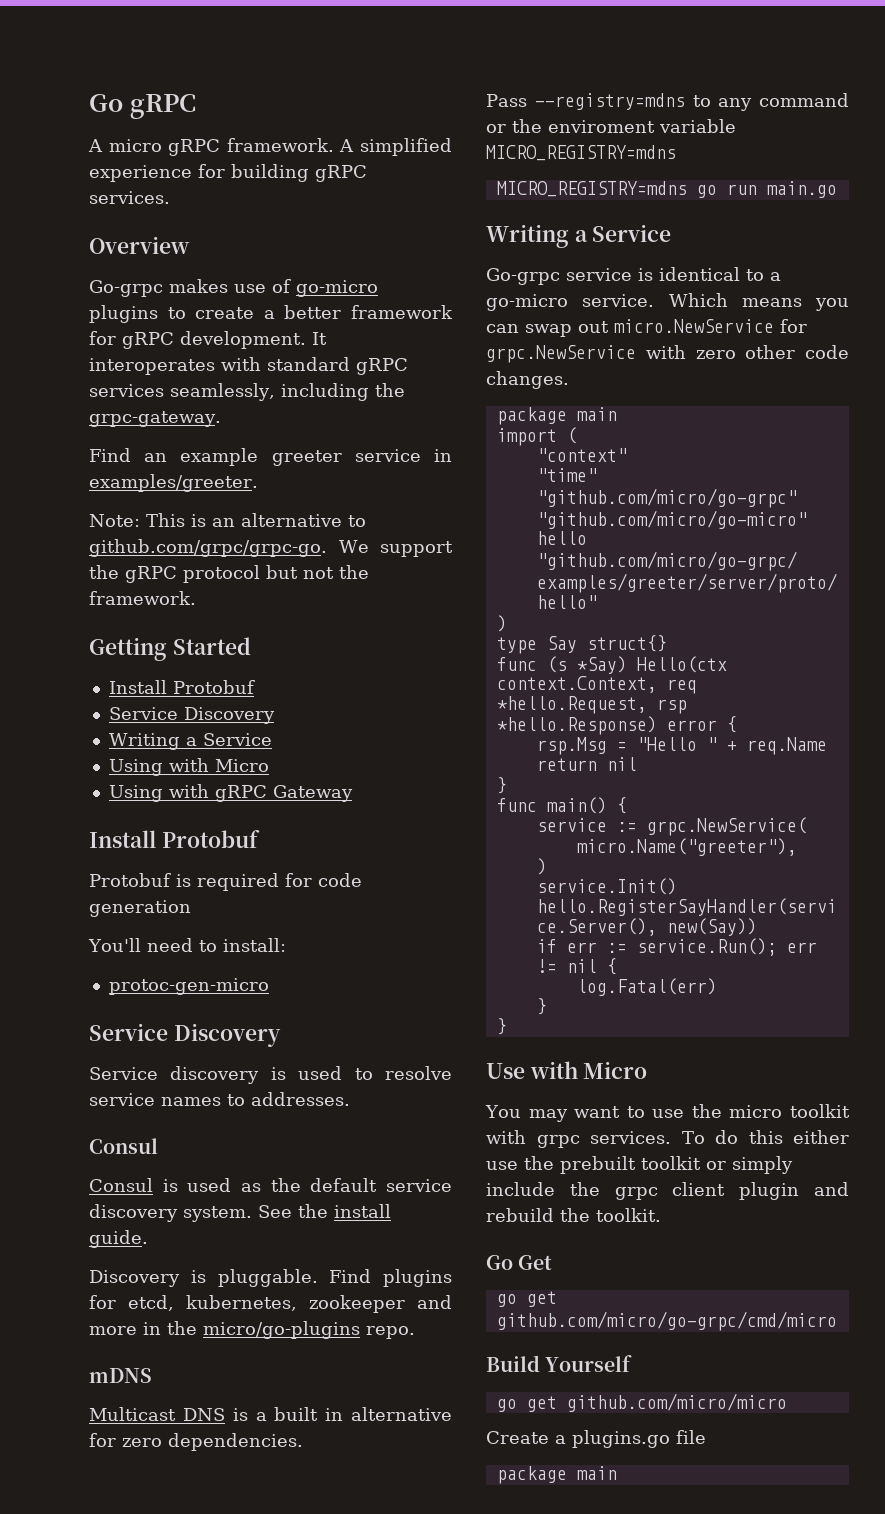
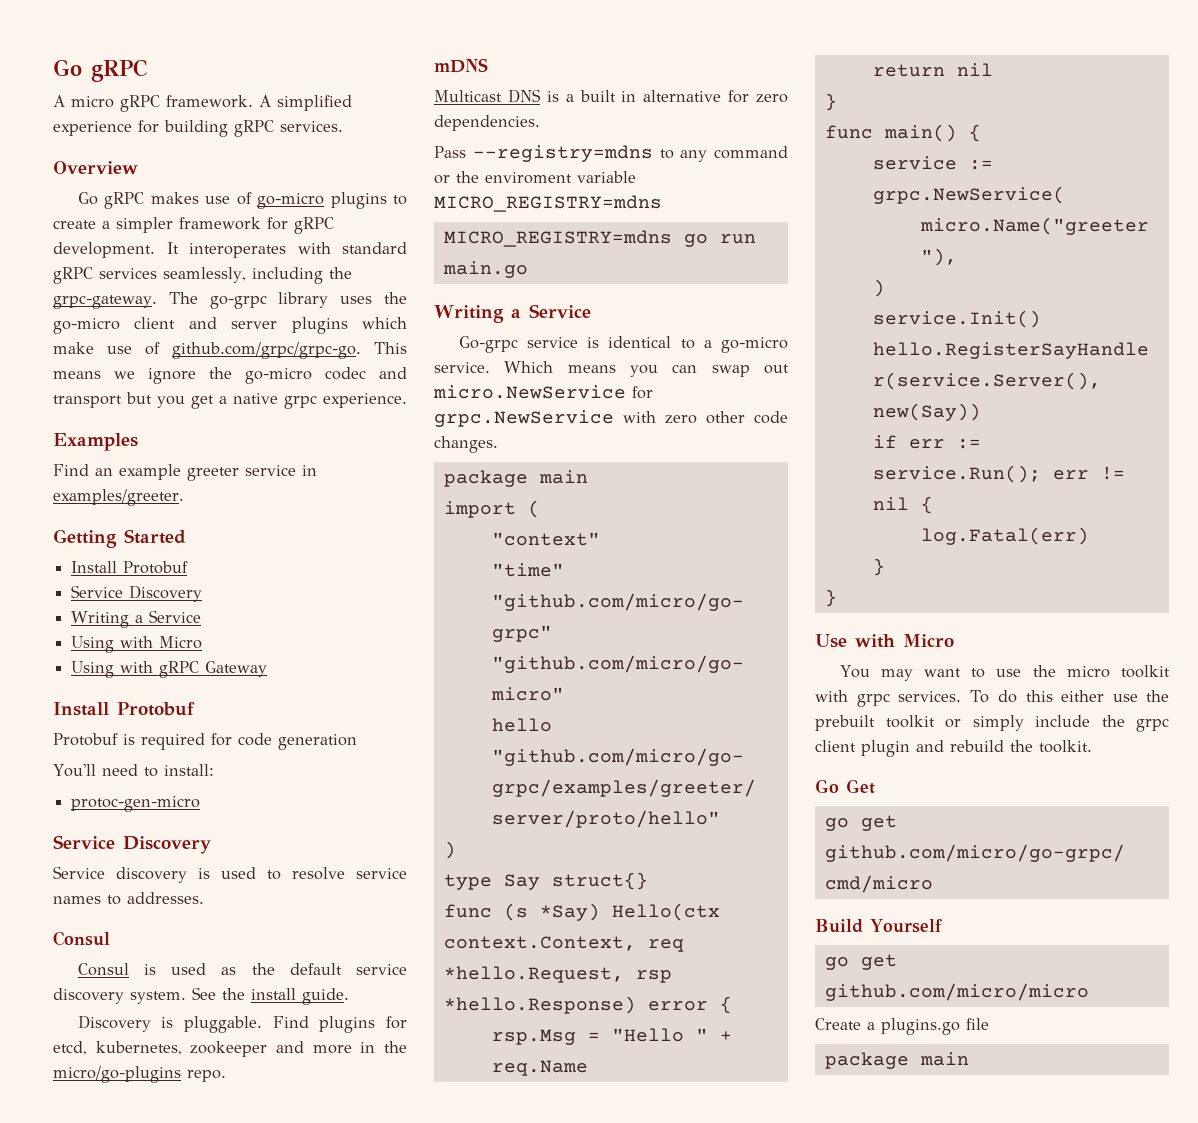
[89,280,163,297] Go-grpc -> [77,192,145,209] Go gRPC
[284,305,342,319] better -> [116,217,173,233] simpler
(221, 419) none -> [168,292,408,309] [53,317,407,334] [53,342,407,359] [53,367,407,384] [53,392,407,409] [53,433,138,451] The go-grpc library uses the go-micro client and server plugins which make use of github.com/grpc/grpc-go. This means we ignore the go-micro codec and transport but you get a native grpc experience. // Examples
[89,513,366,527] [89,539,453,557] [89,565,369,583] [89,591,196,605] // Note: This is an alternative to github.com/grpc/grpc-go. We support the gRPC protocol but not the framework. -> (184, 497) none

